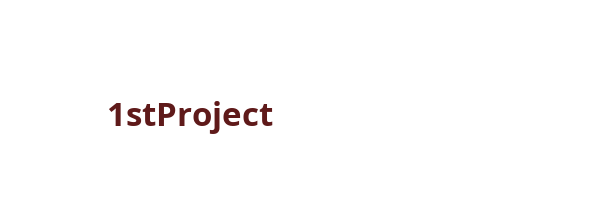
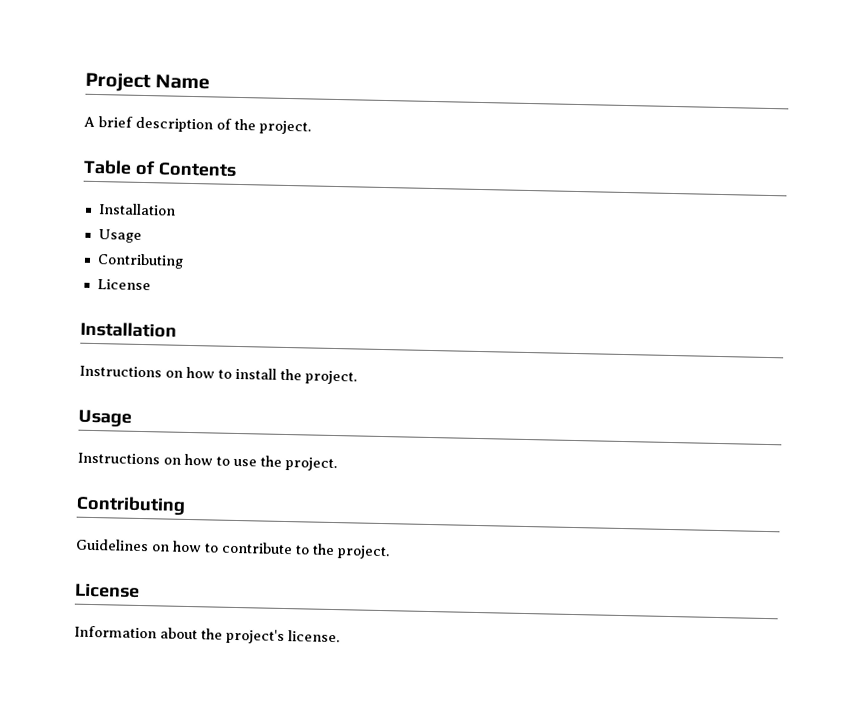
[107,101,273,134] 1stProject -> [85,72,211,93] [83,116,311,135] [83,159,237,177] [97,203,176,216] [97,229,142,243] [96,253,184,269] [96,279,151,291] [80,321,177,338] [79,365,357,385] [78,409,132,427] [77,452,337,472] [76,495,186,515] [75,538,390,560] [74,583,140,598] [74,625,340,645] Project Name // A brief description of the project. // Table of Contents // Installation // Usage // Contributing // License // Installation // Instructions on how to install the project. // Usage // Instructions on how to use the project. // Contributing // Guidelines on how to contribute to the project. // License // Information about the project's license.

